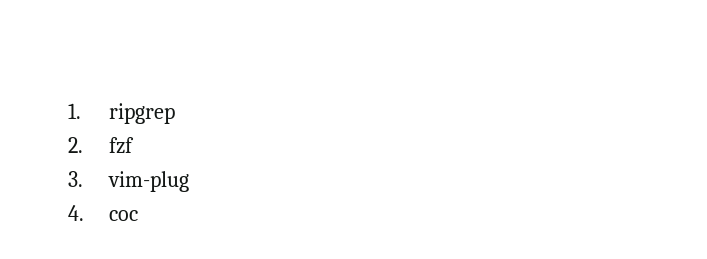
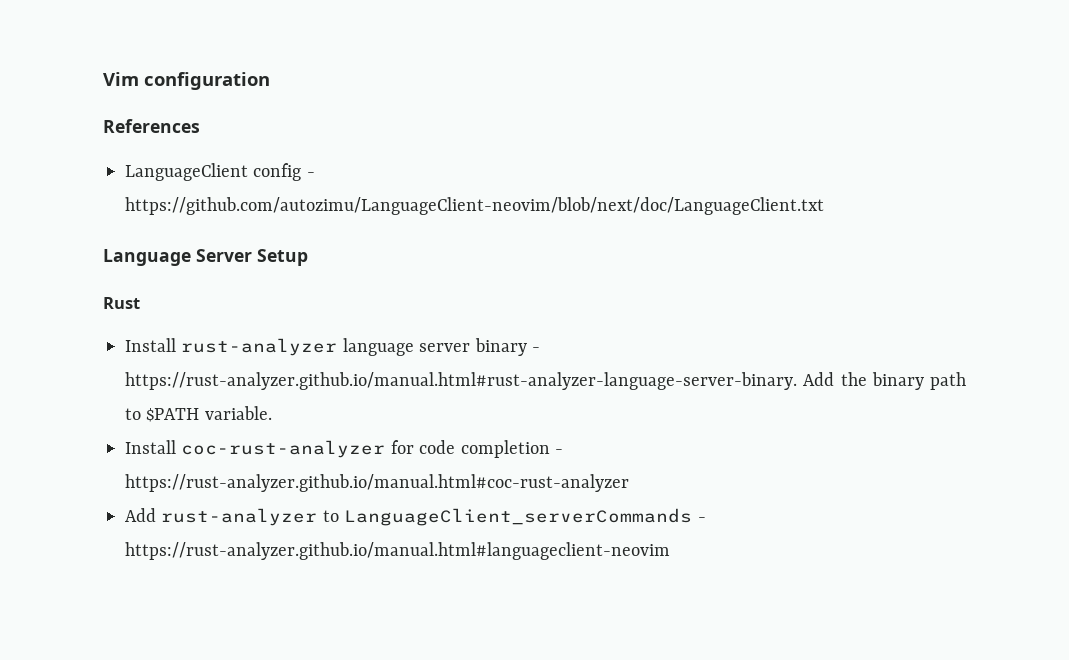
[68,103,176,124] [68,137,135,154] [68,171,190,192] [68,205,139,221] 1. ripgrep // 2. fzf // 3. vim-plug // 4. coc -> [103,72,270,90] [103,119,200,133] [125,163,315,181] [125,197,824,215] [103,249,308,266] [103,297,140,309] [125,338,540,356] [125,372,966,390] [125,406,272,422] [125,440,563,458] [125,474,629,492] [125,508,706,526] [125,542,670,560] Vim configuration // References // LanguageClient config - https://github.com/autozimu/LanguageClient-neovim/blob/next/doc/LanguageClient.txt // Language Server Setup // Rust // Install rust-analyzer language server binary - https://rust-analyzer.github.io/manual.html#rust-analyzer-language-server-binary. Add the binary path to $PATH variable. // Install coc-rust-analyzer for code completion - https://rust-analyzer.github.io/manual.html#coc-rust-analyzer // Add rust-analyzer to LanguageClient_serverCommands - https://rust-analyzer.github.io/manual.html#languageclient-neovim

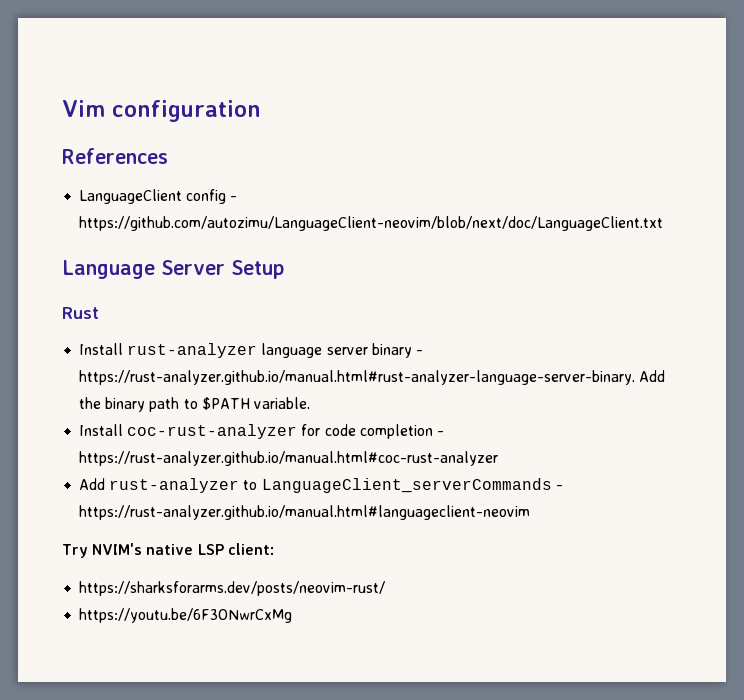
(670, 551) none -> [62,543,274,558] [79,581,386,596] [79,608,293,623] // Try NVIM's native LSP client: // https://sharksforarms.dev/posts/neovim-rust/ // https://youtu.be/6F3ONwrCxMg

